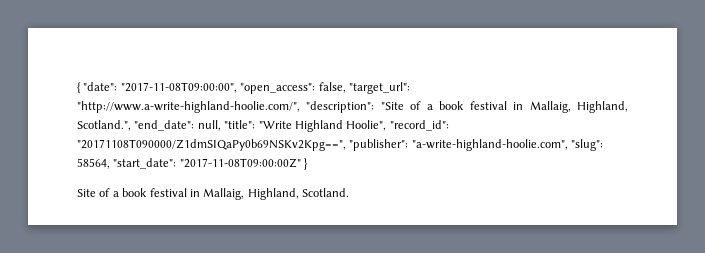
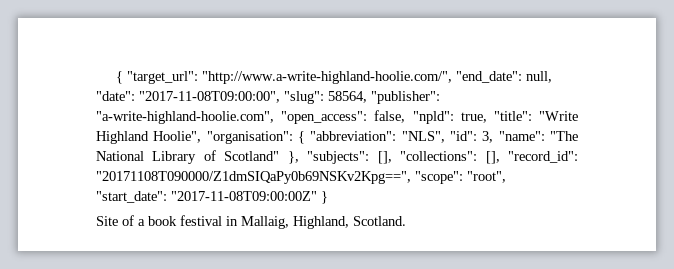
[77,82,410,94] [77,101,629,113] [77,120,449,132] [77,139,604,151] [77,158,110,169] { "date": "2017-11-08T09:00:00", "open_access": false, "target_url": "http://www.a-write-highland-hoolie.com/", "description": "Site of a book festival in Mallaig, Highland, Scotland.", "end_date": null, "title": "Write Highland Hoolie", "record_id": "20171108T090000/Z1dmSIQaPy0b69NSKv2Kpg==", "publisher": "a-write-highland-hoolie.com", "slug": 58564, -> [115,71,552,84] [96,91,440,104] [96,110,578,124] [96,131,578,144] [96,150,579,164] [96,171,506,184] { "target_url": "http://www.a-write-highland-hoolie.com/", "end_date": null, "date": "2017-11-08T09:00:00", "slug": 58564, "publisher": "a-write-highland-hoolie.com", "open_access": false, "npld": true, "title": "Write Highland Hoolie", "organisation": { "abbreviation": "NLS", "id": 3, "name": "The National Library of Scotland" }, "subjects": [], "collections": [], "record_id": "20171108T090000/Z1dmSIQaPy0b69NSKv2Kpg==", "scope": "root",

